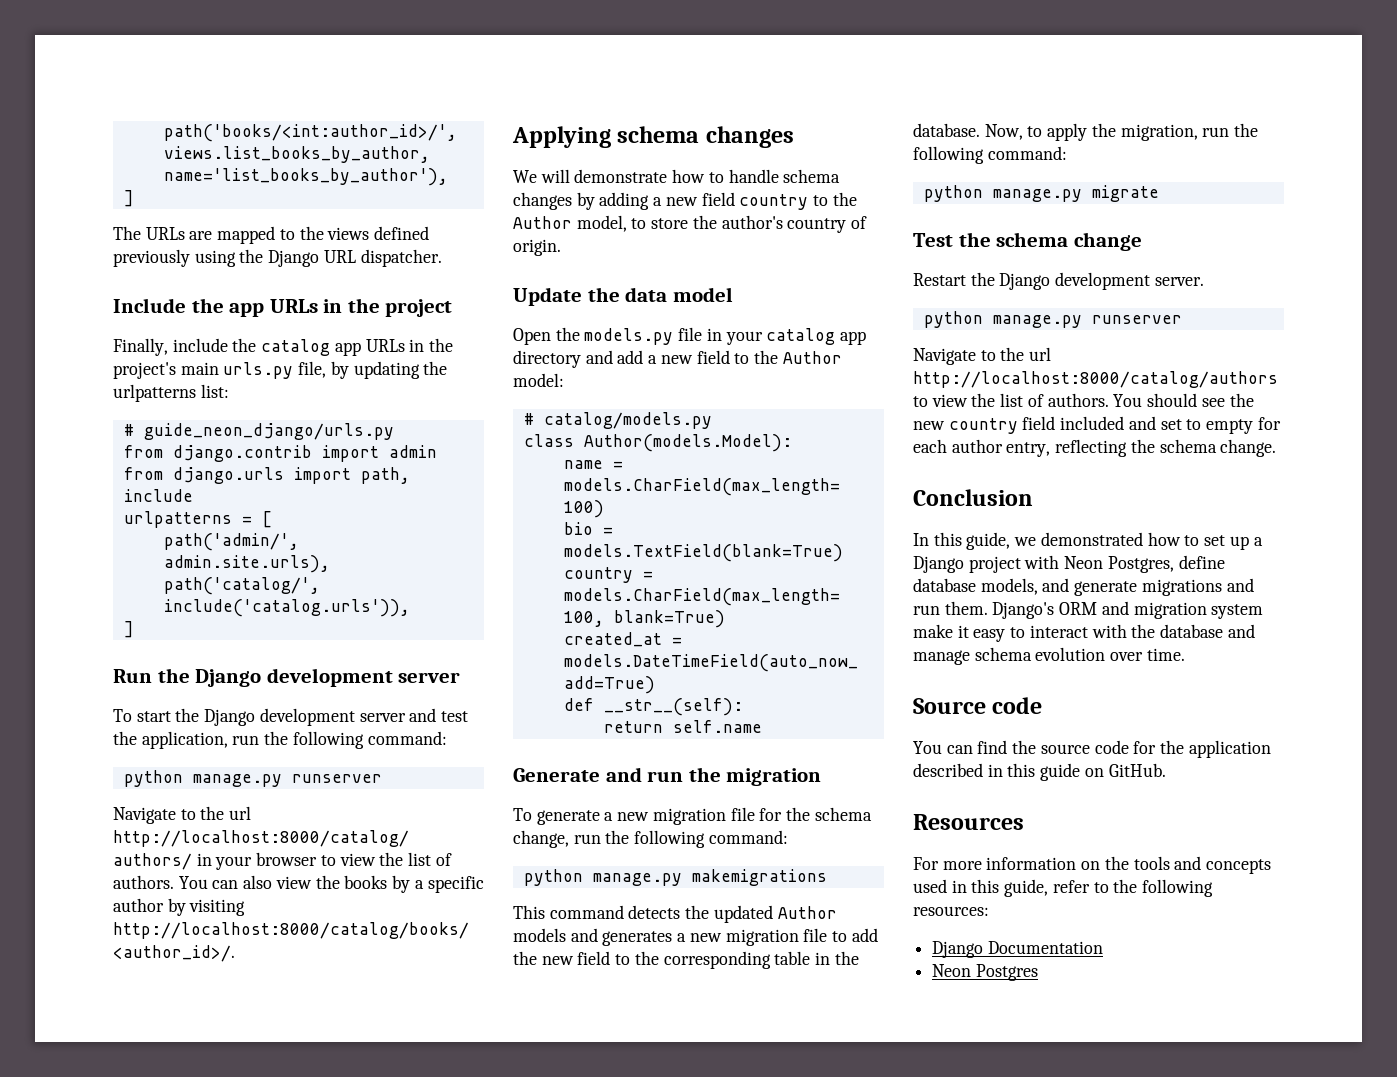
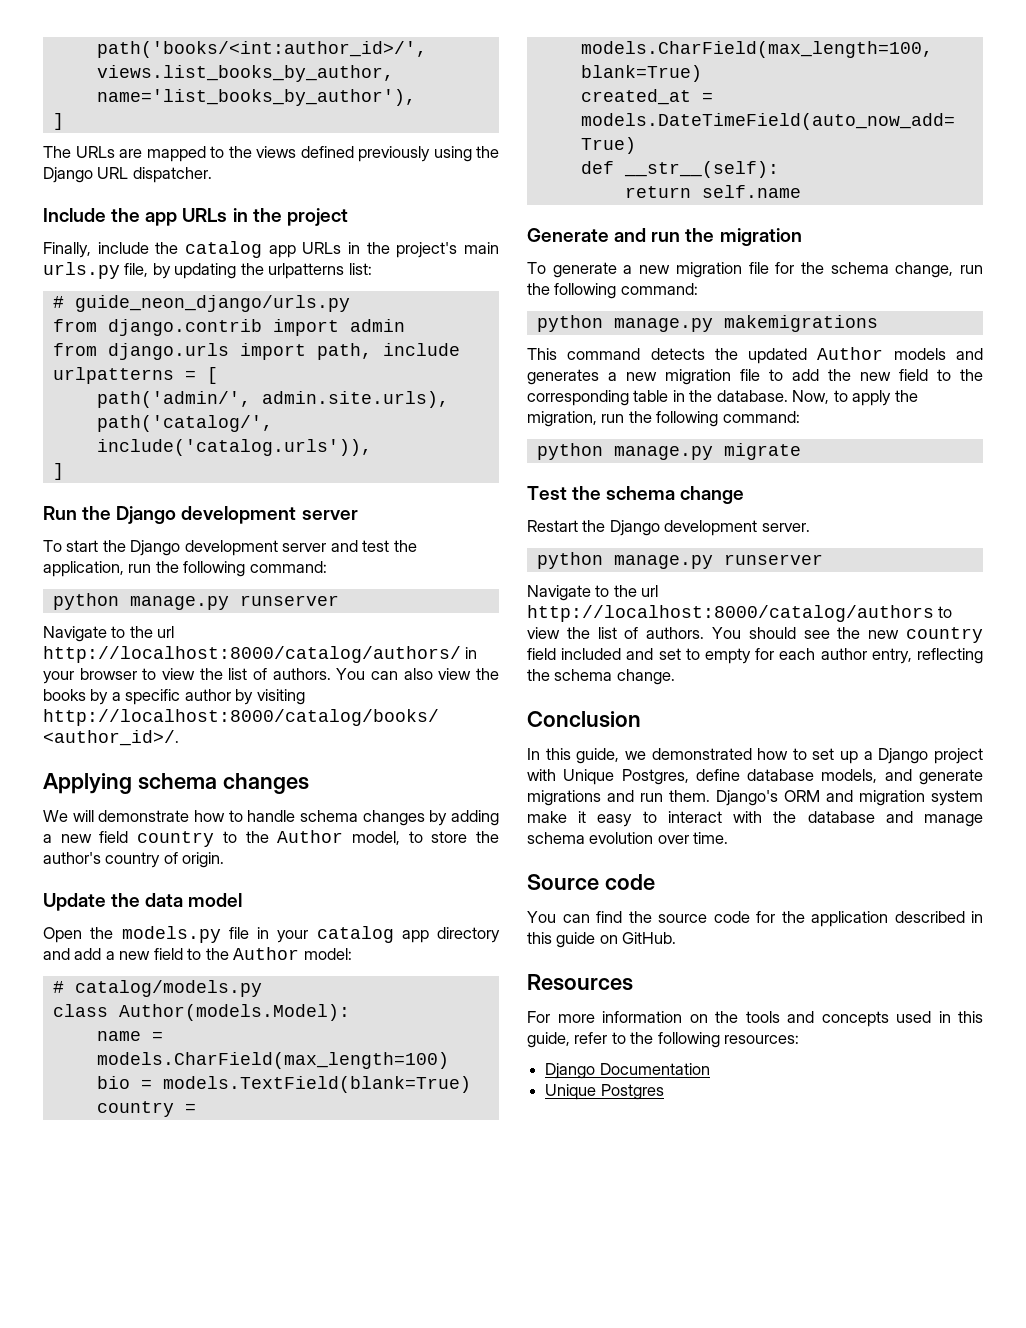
[1064,556,1104,569] Neon -> [563,769,615,785] Unique
[932,964,972,977] Neon -> [545,1084,597,1100] Unique

